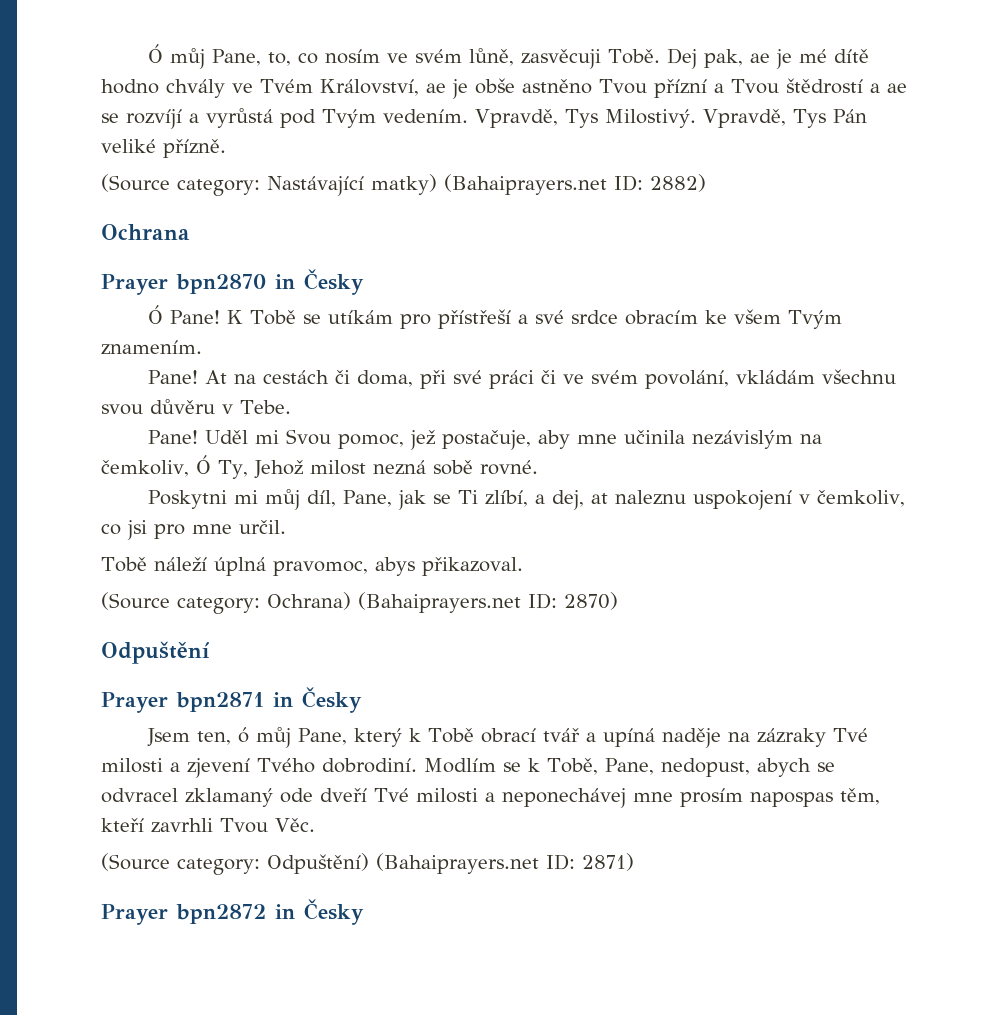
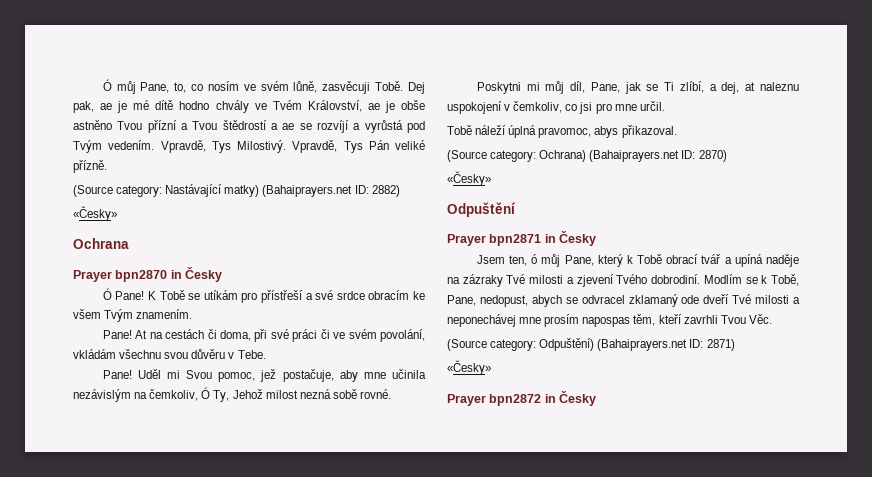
(706, 183) none -> [73,206,117,221] // «Česky»
(618, 601) none -> [447,171,491,186] // «Česky»
(634, 862) none -> [447,360,491,375] // «Česky»

